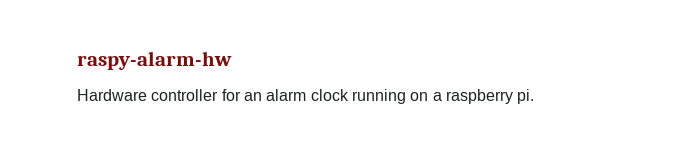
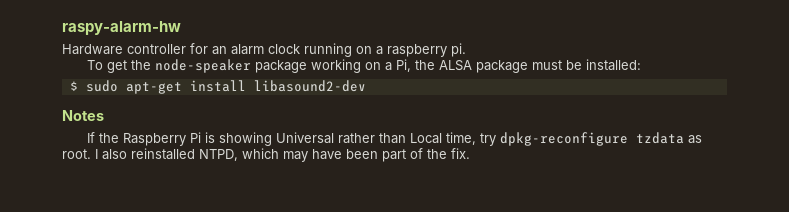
(535, 96) none -> [86,59,641,73] [69,80,366,94] [62,110,104,121] [86,132,702,146] [62,148,470,162] // To get the node-speaker package working on a Pi, the ALSA package must be installed: // $ sudo apt-get install libasound2-dev // Notes // If the Raspberry Pi is showing Universal rather than Local time, try dpkg-reconfigure tzdata as root. I also reinstalled NTPD, which may have been part of the fix.

